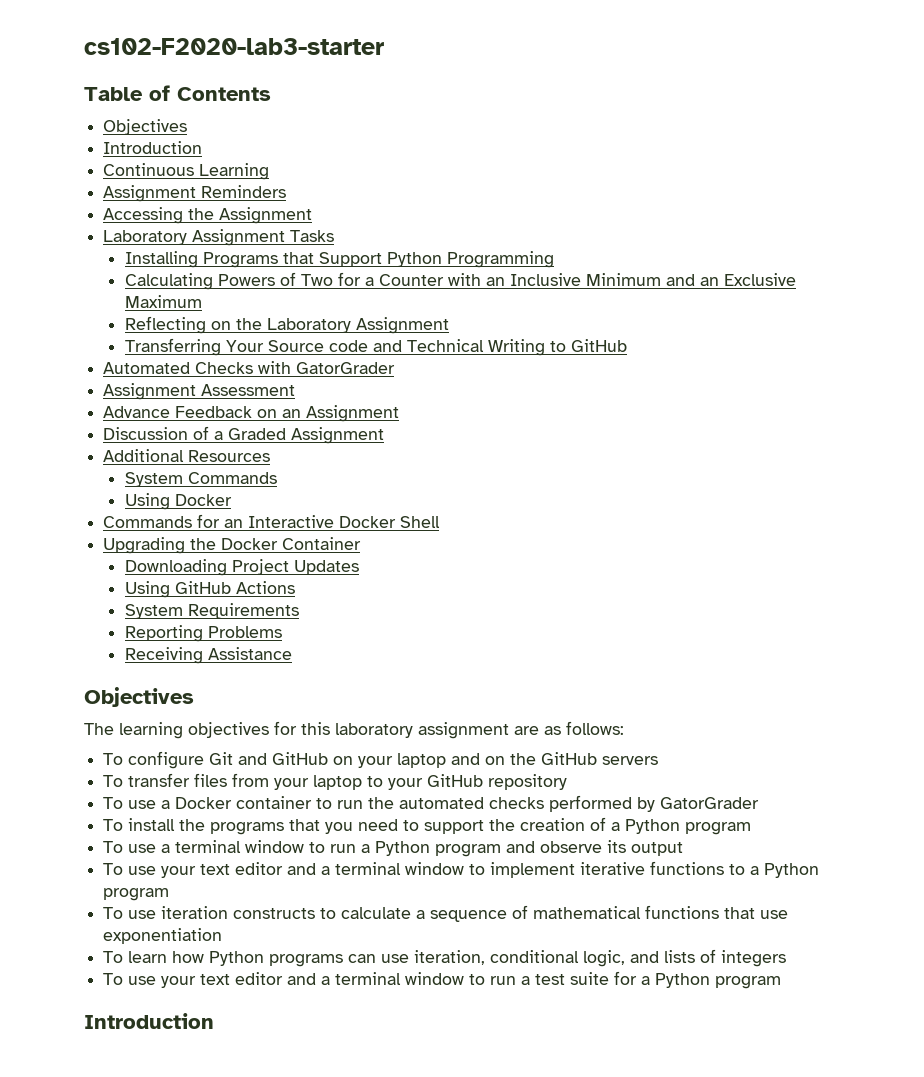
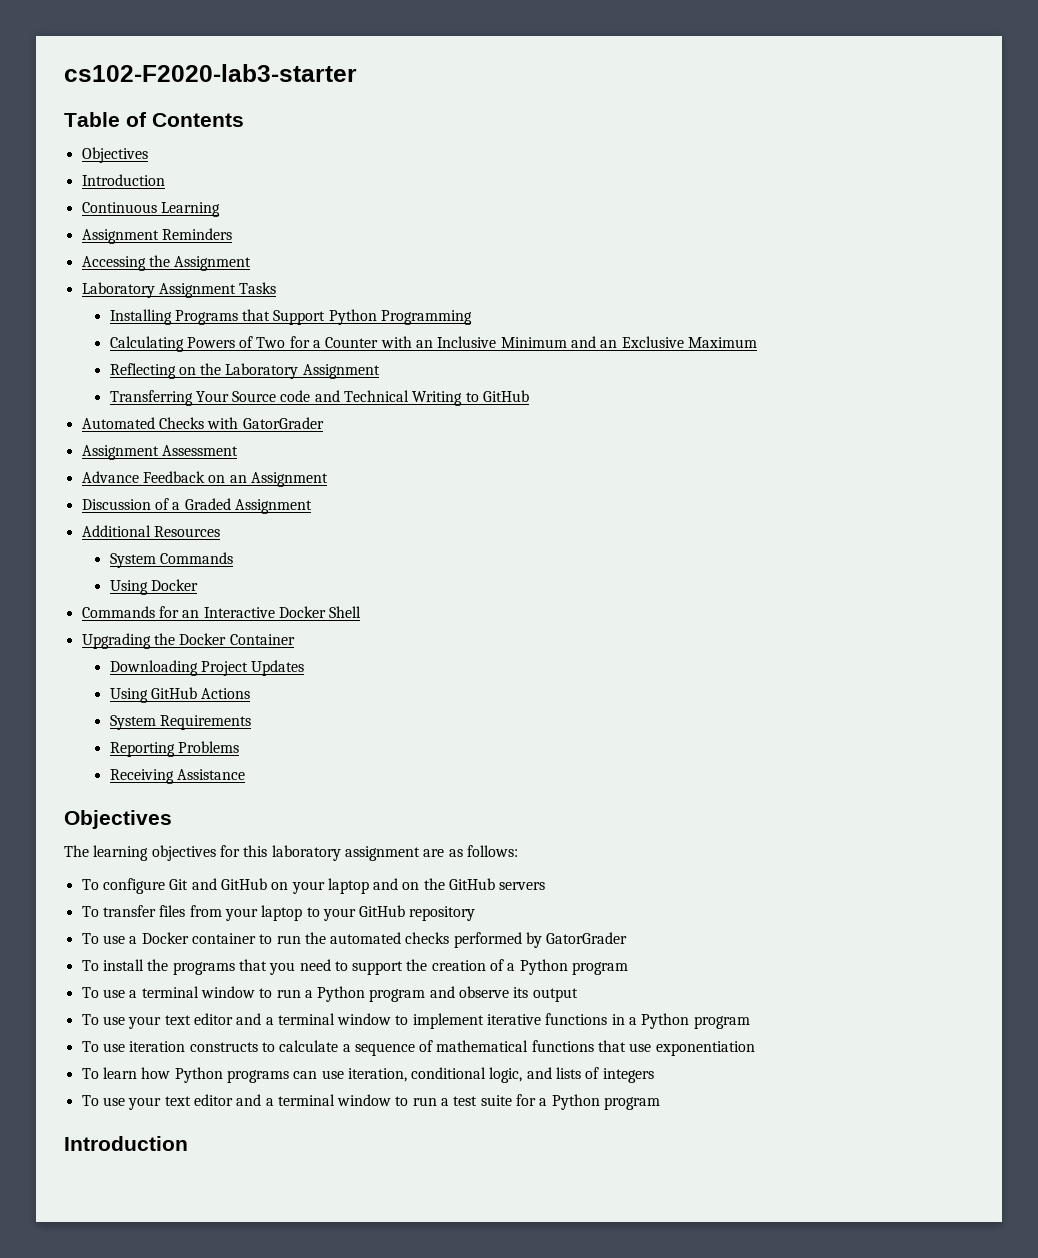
[729,864,746,875] to -> [611,1014,625,1025] in

